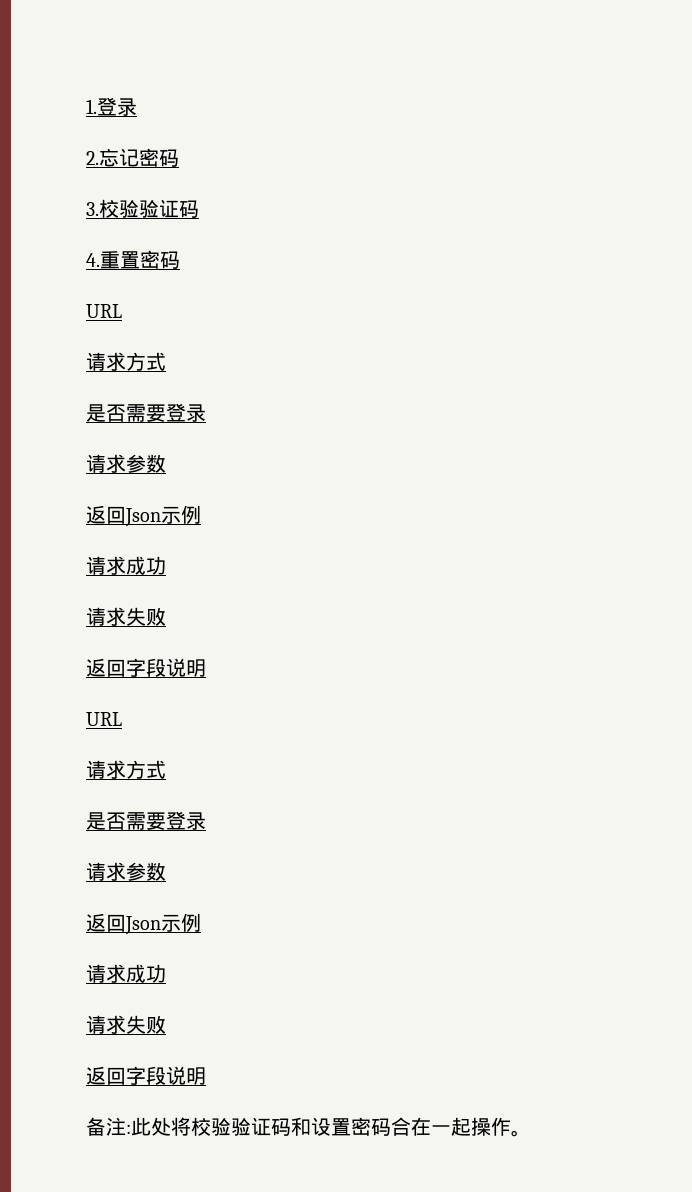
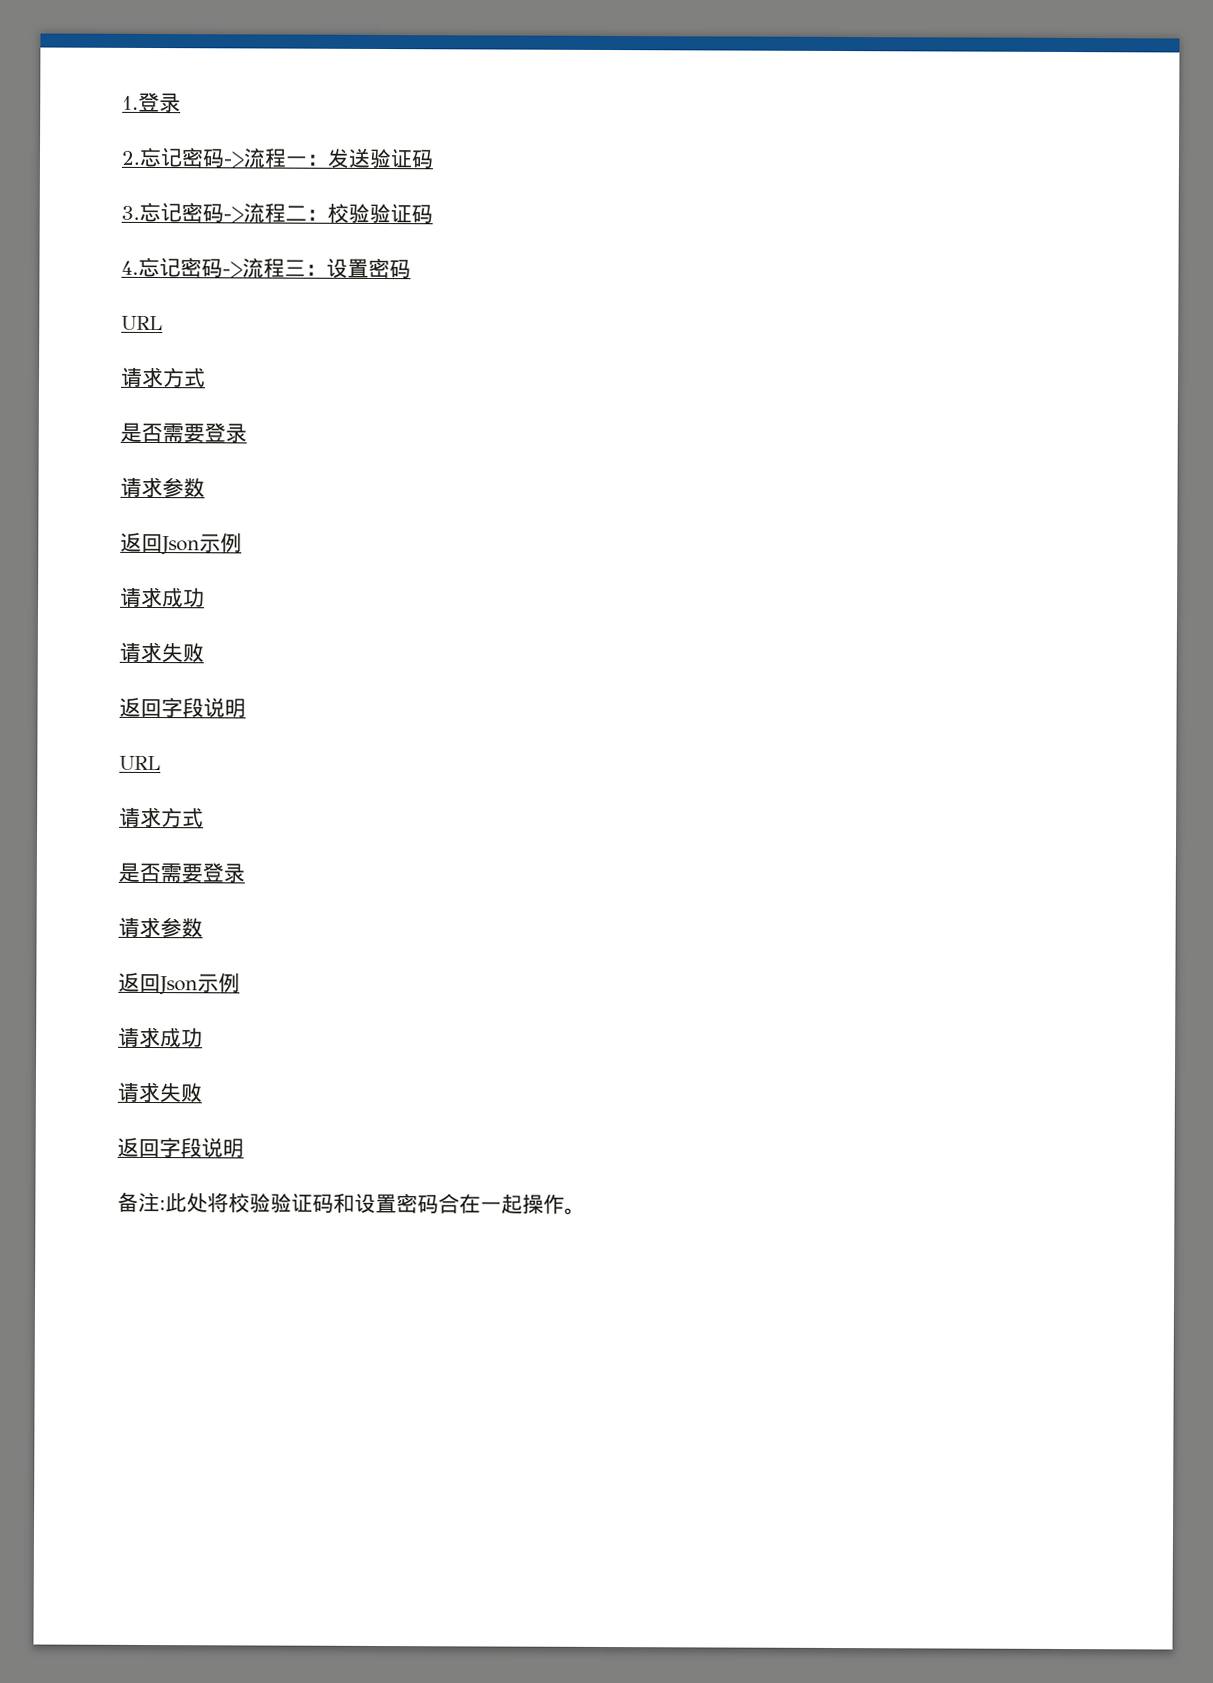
[86,199,199,218] [86,251,120,269] // 3.校验验证码 // 4.重 -> [223,147,434,169] [121,202,433,224] [121,257,348,279] ->流程一：发送验证码 // 3.忘记密码->流程二：校验验证码 // 4.忘记密码->流程三：设

